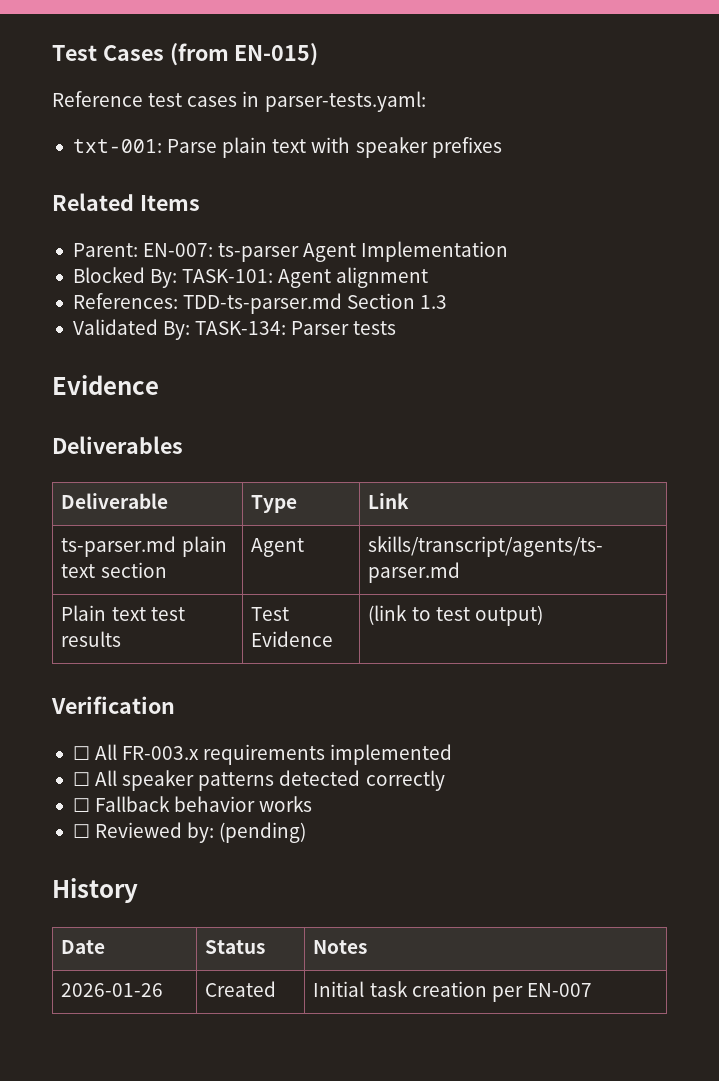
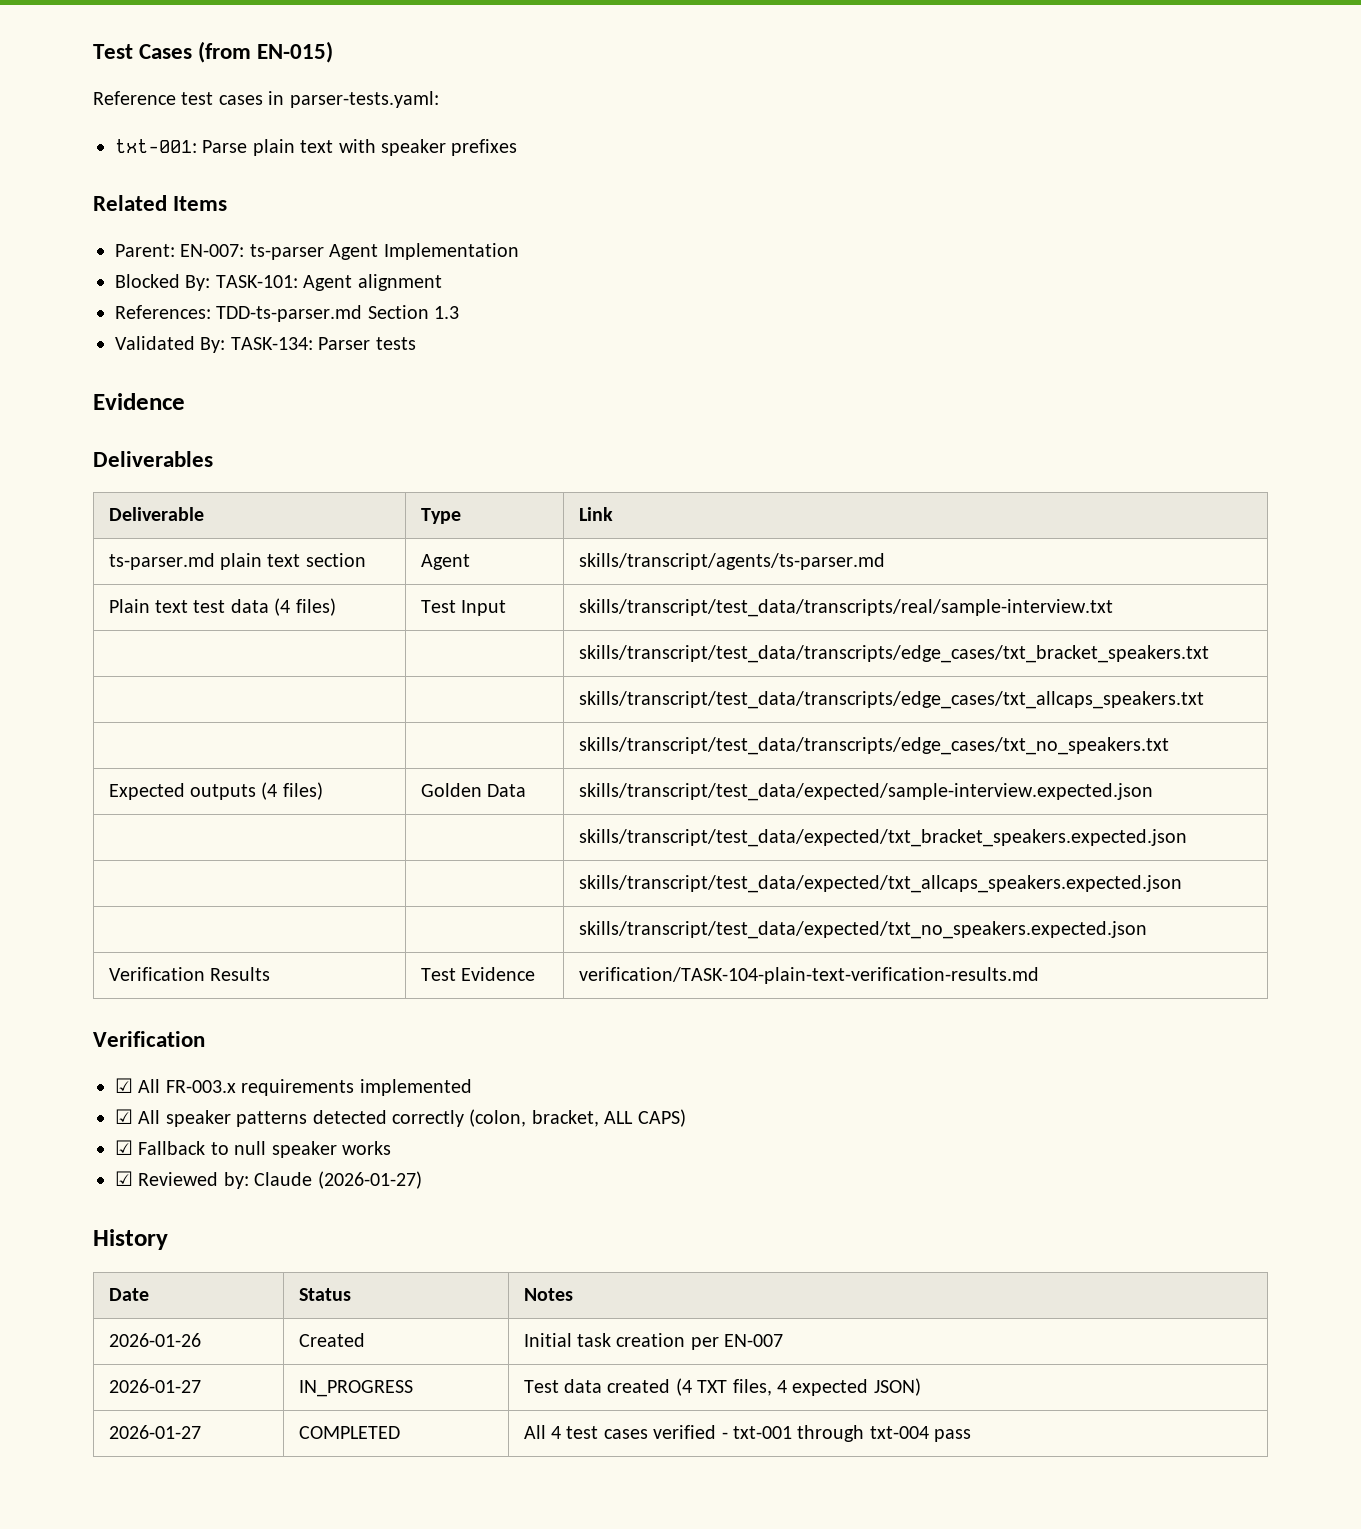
[61,631,122,647] [251,607,290,621] [251,631,334,647] [368,605,543,626] results | Test Evidence | (link to test output) -> [230,598,336,616] [420,600,506,616] [578,599,1113,617] [578,645,1209,663] [578,691,1204,709] [578,737,1169,755] [108,782,323,800] [420,783,526,797] [578,783,1153,801] [578,829,1187,847] [578,875,1182,893] [578,921,1147,939] [108,967,270,981] [420,967,535,981] [578,967,1039,984] data (4 files) | Test Input | skills/transcript/test_data/transcripts/real/sample-interview.txt // | | skills/transcript/test_data/transcripts/edge_cases/txt_bracket_speakers.txt // | | skills/transcript/test_data/transcripts/edge_cases/txt_allcaps_speakers.txt // | | skills/transcript/test_data/transcripts/edge_cases/txt_no_speakers.txt // Expected outputs (4 files) | Golden Data | skills/transcript/test_data/expected/sample-interview.expected.json // | | skills/transcript/test_data/expected/txt_bracket_speakers.expected.json // | | skills/transcript/test_data/expected/txt_allcaps_speakers.expected.json // | | skills/transcript/test_data/expected/txt_no_speakers.expected.json // Verification Results | Test Evidence | verification/TASK-104-plain-text-verification-results.md
[72,746,90,760] ☐ -> [115,1078,133,1093] ☑
[72,772,90,786] ☐ -> [115,1109,133,1124] ☑
[72,796,256,812] // ☐ Fallback behavior -> [469,1109,686,1127] [115,1140,337,1158] (colon, bracket, ALL CAPS) // ☑ Fallback to null speaker
[72,824,90,838] ☐ -> [115,1171,133,1186] ☑
[219,822,307,843] (pending) -> [254,1171,422,1189] Claude (2026-01-27)
(592, 990) none -> [108,1379,201,1393] [298,1380,413,1397] [523,1378,921,1396] [108,1425,201,1439] [298,1426,400,1439] [523,1425,972,1442] // 2026-01-27 | IN_PROGRESS | Test data created (4 TXT files, 4 expected JSON) // 2026-01-27 | COMPLETED | All 4 test cases verified - txt-001 through txt-004 pass

